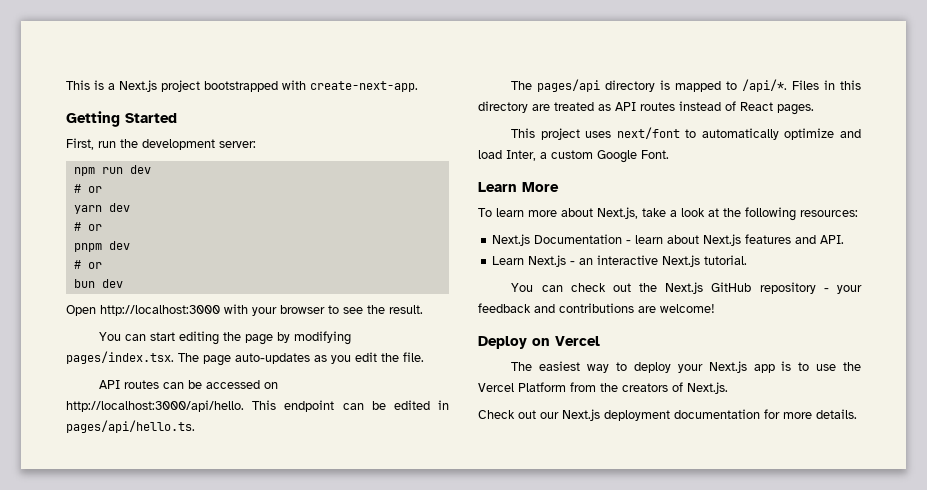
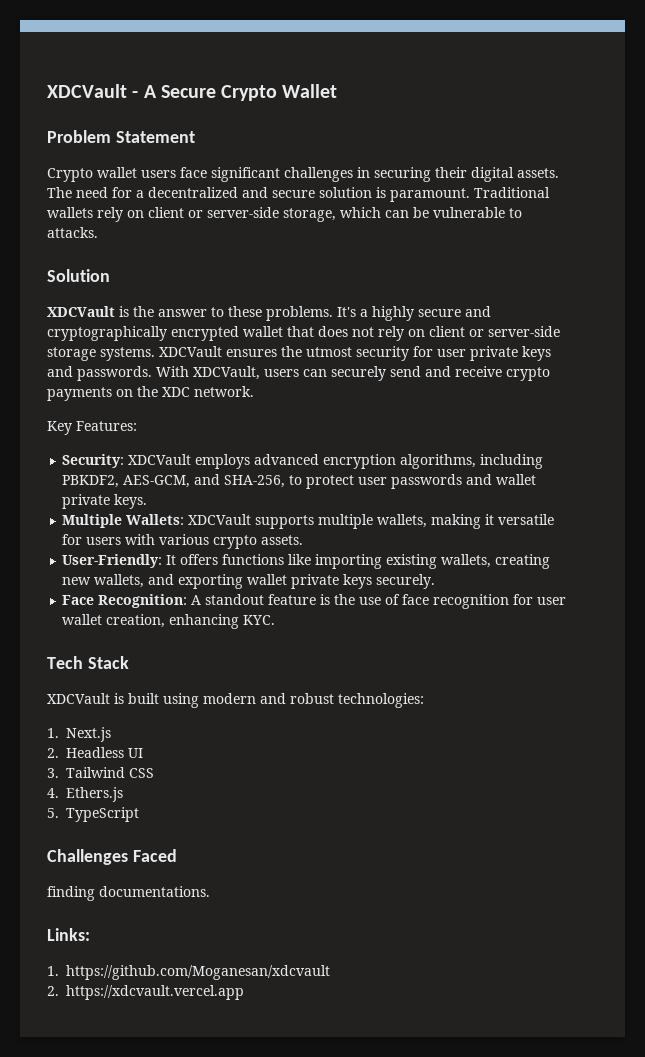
[66,80,418,92] [66,111,177,127] [66,138,256,150] [73,165,151,176] [73,184,102,193] [73,203,130,214] [73,222,102,231] [73,241,130,252] [73,260,102,269] [73,279,123,288] [66,304,423,316] [99,331,352,345] [66,351,424,366] [99,380,279,389] [66,400,450,412] [66,420,195,433] [511,79,861,92] [478,101,814,115] [511,127,861,140] [478,150,669,163] [478,182,559,192] [478,207,858,221] [492,234,845,246] [492,255,748,267] [511,282,862,294] [478,303,715,313] [478,336,600,349] [511,361,861,373] [478,382,728,394] [478,409,857,421] This is a Next.js project bootstrapped with create-next-app. // Getting Started // First, run the development server: // npm run dev // # or // yarn dev // # or // pnpm dev // # or // bun dev // Open http://localhost:3000 with your browser to see the result. // You can start editing the page by modifying pages/index.tsx. The page auto-updates as you edit the file. // API routes can be accessed on http://localhost:3000/api/hello. This endpoint can be edited in pages/api/hello.ts. // The pages/api directory is mapped to /api/*. Files in this directory are treated as API routes instead of React pages. // This project uses next/font to automatically optimize and load Inter, a custom Google Font. // Learn More // To learn more about Next.js, take a look at the following resources: // Next.js Documentation - learn about Next.js features and API. // Learn Next.js - an interactive Next.js tutorial. // You can check out the Next.js GitHub repository - your feedback and contributions are welcome! // Deploy on Vercel // The easiest way to deploy your Next.js app is to use the Vercel Platform from the creators of Next.js. // Check out our Next.js deployment documentation for more details. -> [47,84,338,101] [47,130,195,143] [47,167,559,182] [47,187,550,202] [47,207,522,222] [47,227,98,238] [47,269,110,282] [47,306,491,321] [47,326,560,341] [47,346,551,361] [47,366,550,381] [47,386,254,401] [47,421,137,435] [62,454,544,469] [62,474,537,489] [62,494,148,509] [62,514,555,529] [62,534,304,549] [62,554,551,569] [62,574,436,589] [62,594,567,609] [62,614,276,629] [47,656,129,669] [47,693,424,708] [47,727,111,742] [47,747,143,758] [47,767,154,778] [47,787,123,802] [47,807,139,822] [47,849,177,865] [47,886,210,901] [47,928,90,941] [47,965,330,980] [47,985,244,1000] XDCVault - A Secure Crypto Wallet // Problem Statement // Crypto wallet users face significant challenges in securing their digital assets. The need for a decentralized and secure solution is paramount. Traditional wallets rely on client or server-side storage, which can be vulnerable to attacks. // Solution // XDCVault is the answer to these problems. It's a highly secure and cryptographically encrypted wallet that does not rely on client or server-side storage systems. XDCVault ensures the utmost security for user private keys and passwords. With XDCVault, users can securely send and receive crypto payments on the XDC network. // Key Features: // Security: XDCVault employs advanced encryption algorithms, including PBKDF2, AES-GCM, and SHA-256, to protect user passwords and wallet private keys. // Multiple Wallets: XDCVault supports multiple wallets, making it versatile for users with various crypto assets. // User-Friendly: It offers functions like importing existing wallets, creating new wallets, and exporting wallet private keys securely. // Face Recognition: A standout feature is the use of face recognition for user wallet creation, enhancing KYC. // Tech Stack // XDCVault is built using modern and robust technologies: // 1. Next.js // 2. Headless UI // 3. Tailwind CSS // 4. Ethers.js // 5. TypeScript // Challenges Faced // finding documentations. // Links: // 1. https://github.com/Moganesan/xdcvault // 2. https://xdcvault.vercel.app

